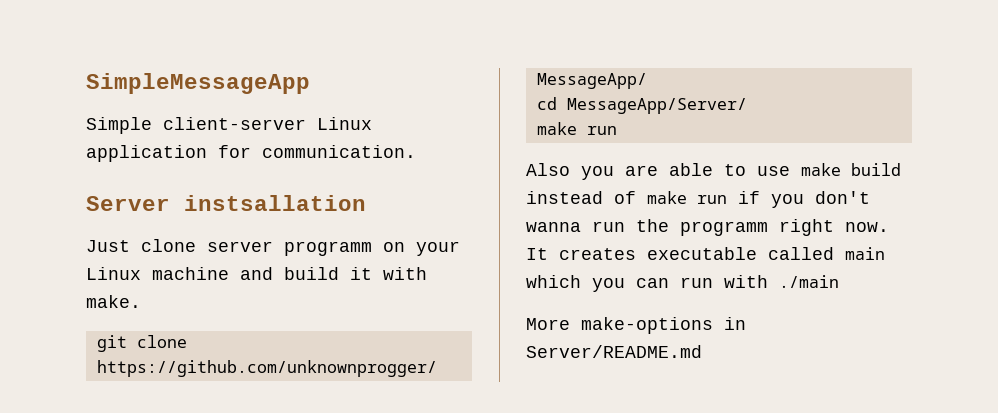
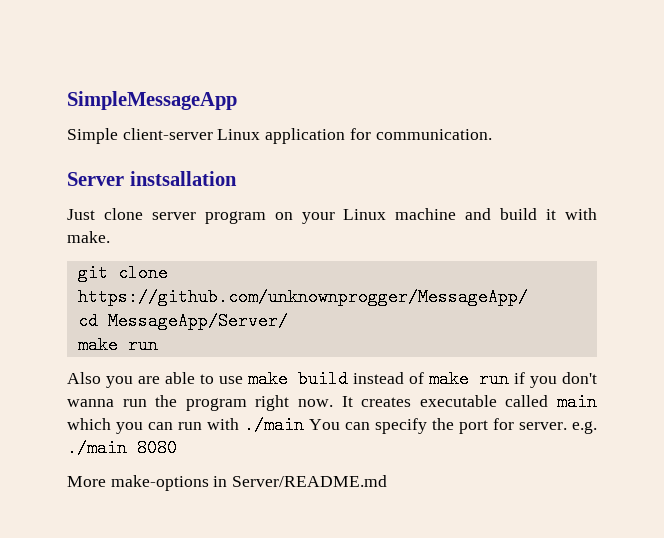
[284,241,372,256] programm -> [204,211,266,224] program
[680,221,768,236] programm -> [185,398,247,411] program
(839, 281) none -> [309,418,597,434] [67,439,177,457] You can specify the port for server. e.g. ./main 8080

